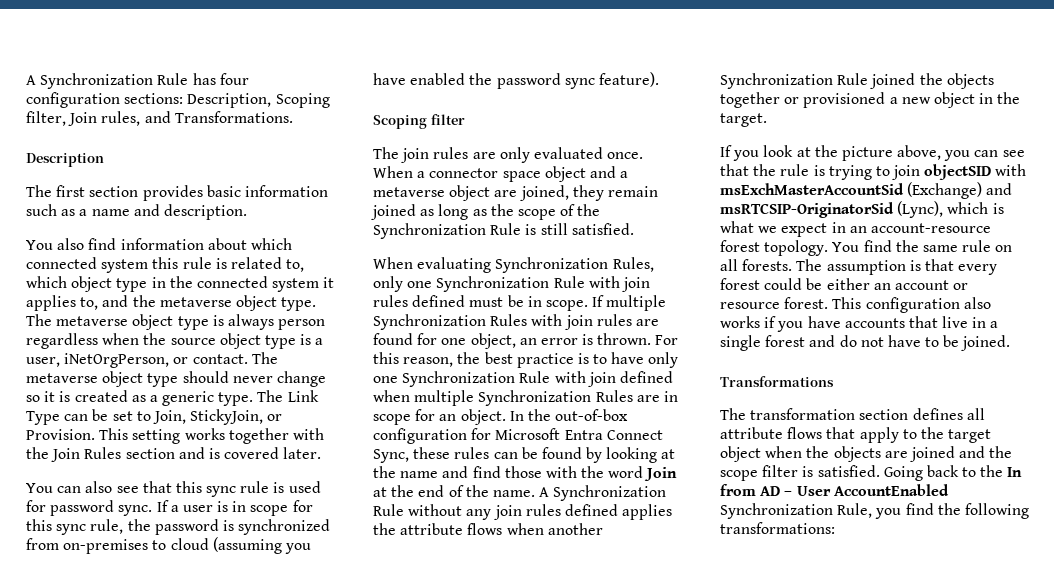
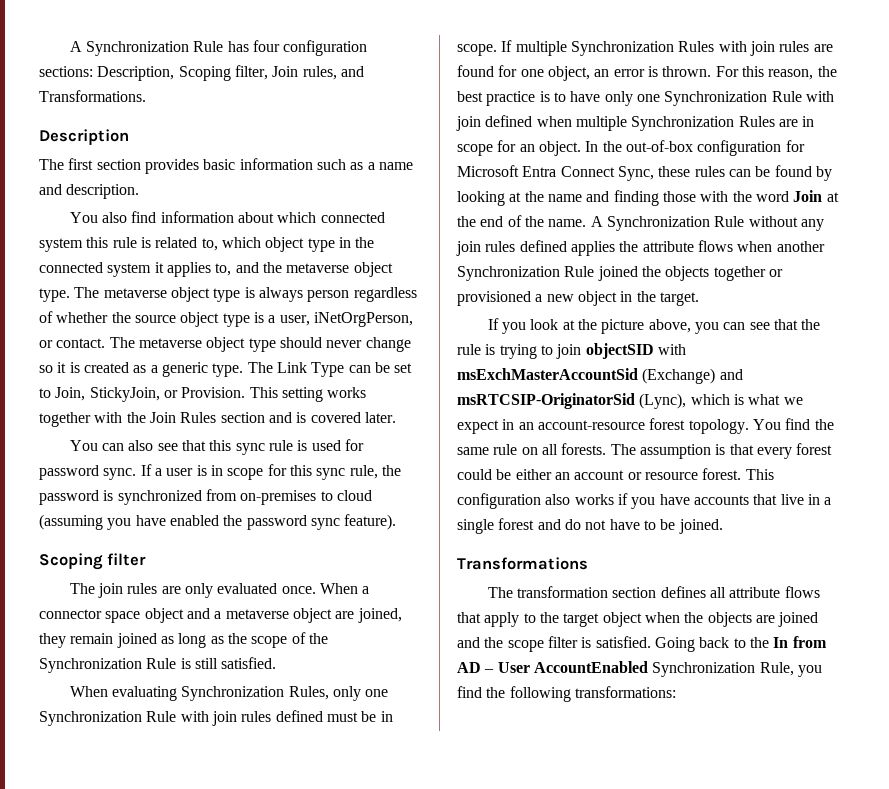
[102,333,140,345] when -> [39,311,109,323] of whether
[472,466,501,478] find -> [613,190,659,206] finding

